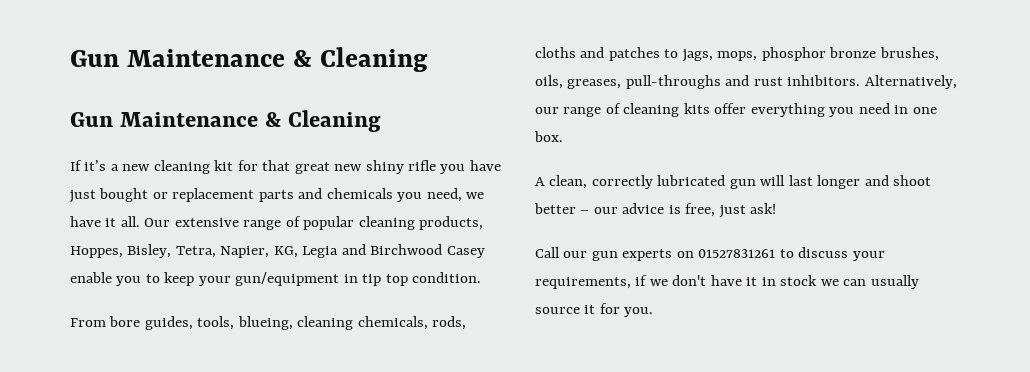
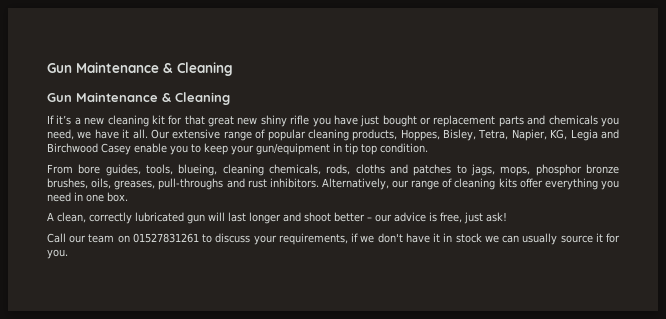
[591,249,673,261] gun experts -> [88,234,115,243] team

